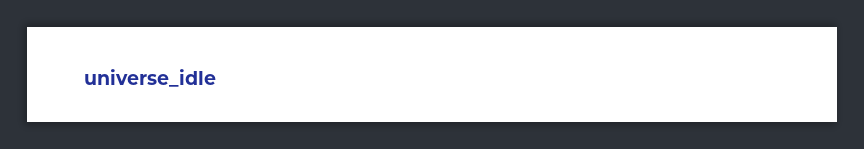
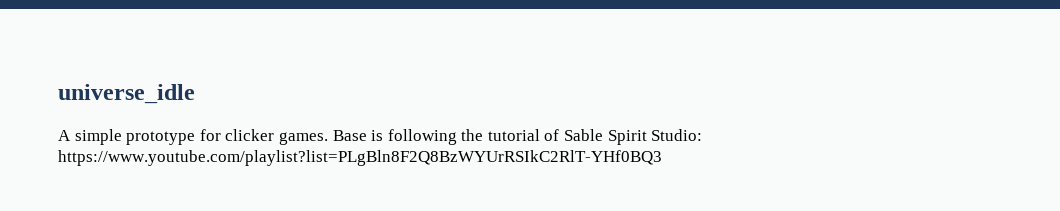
(216, 78) none -> [58,129,703,145] [58,150,662,166] // A simple prototype for clicker games. Base is following the tutorial of Sable Spirit Studio: https://www.youtube.com/playlist?list=PLgBln8F2Q8BzWYUrRSIkC2RlT-YHf0BQ3

